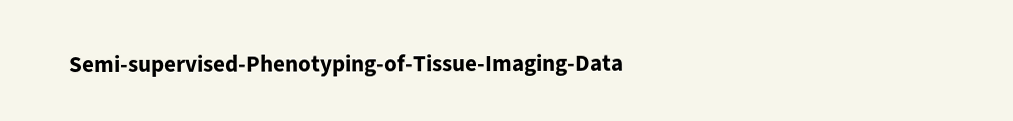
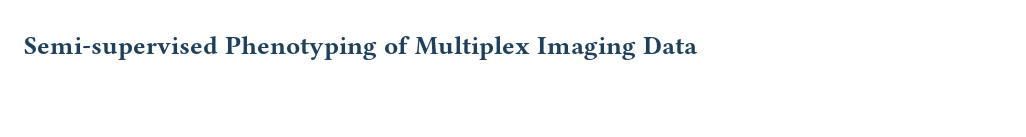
[68,53,624,78] Semi-supervised-Phenotyping-of-Tissue-Imaging-Data -> [24,36,699,60] Semi-supervised Phenotyping of Multiplex Imaging Data

